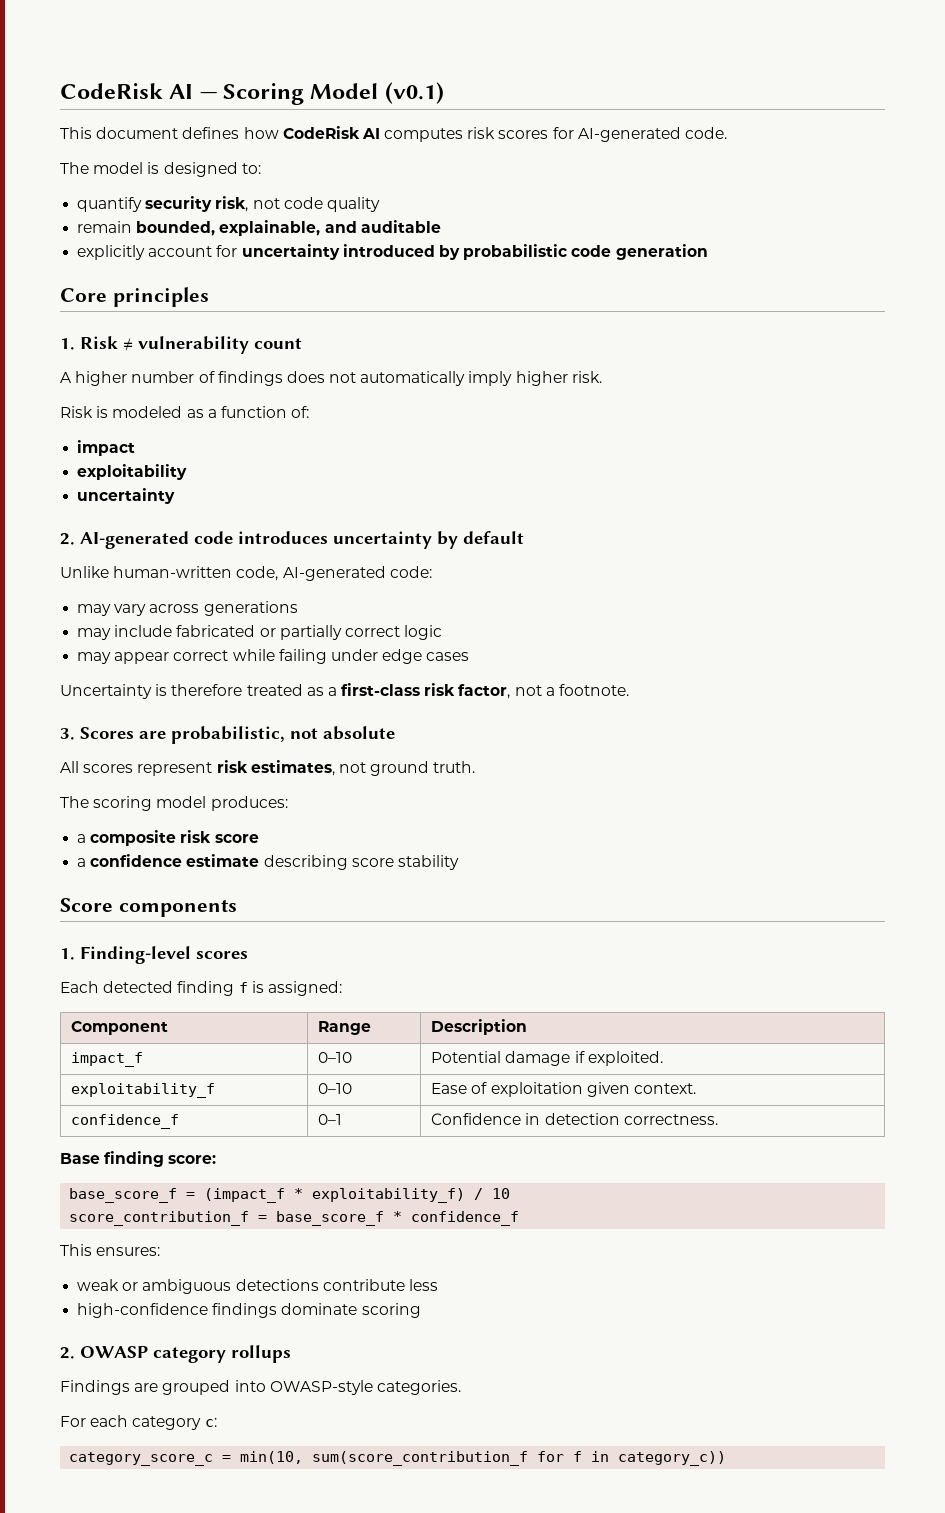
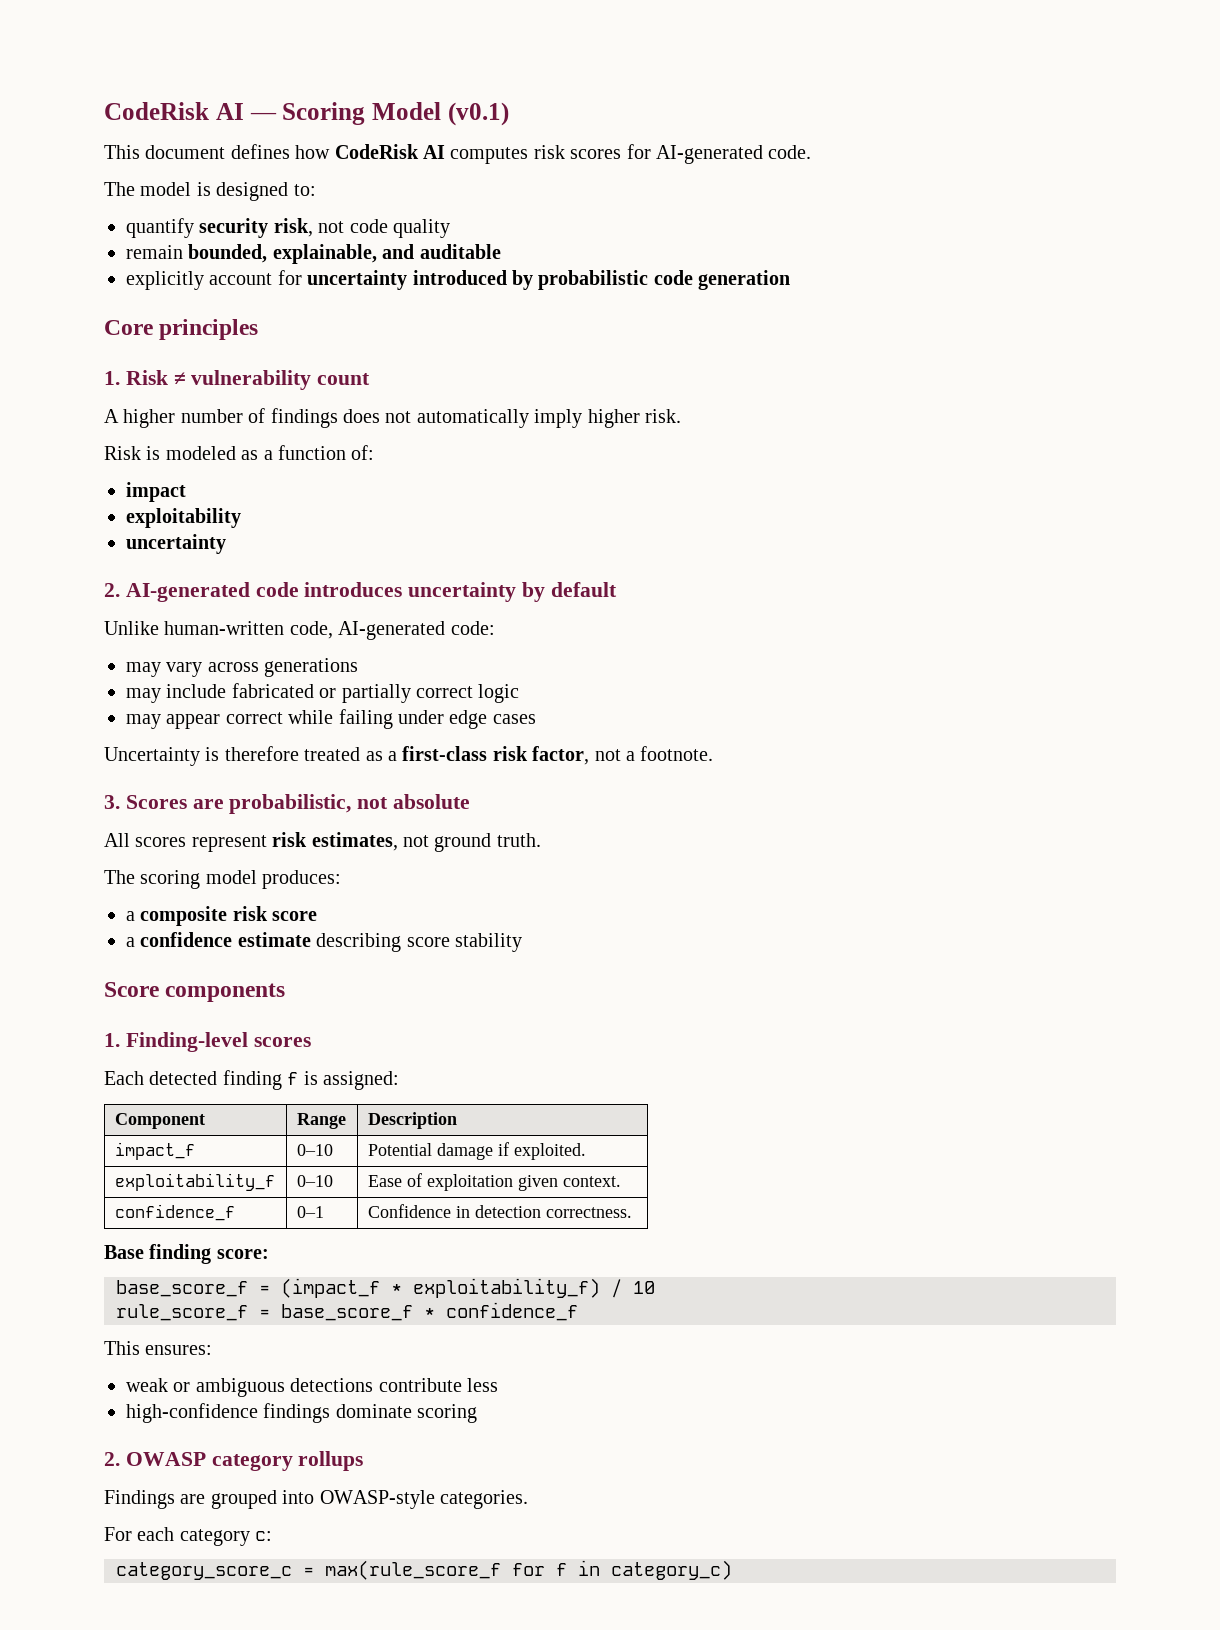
[69,1211,250,1226] score_contribution_f -> [116,1304,248,1321] rule_score_f
[240,1451,529,1466] min(10, sum(score_contribution_f -> [325,1560,501,1580] max(rule_score_f
[618,1451,727,1466] category_c)) -> [611,1560,732,1580] category_c)

